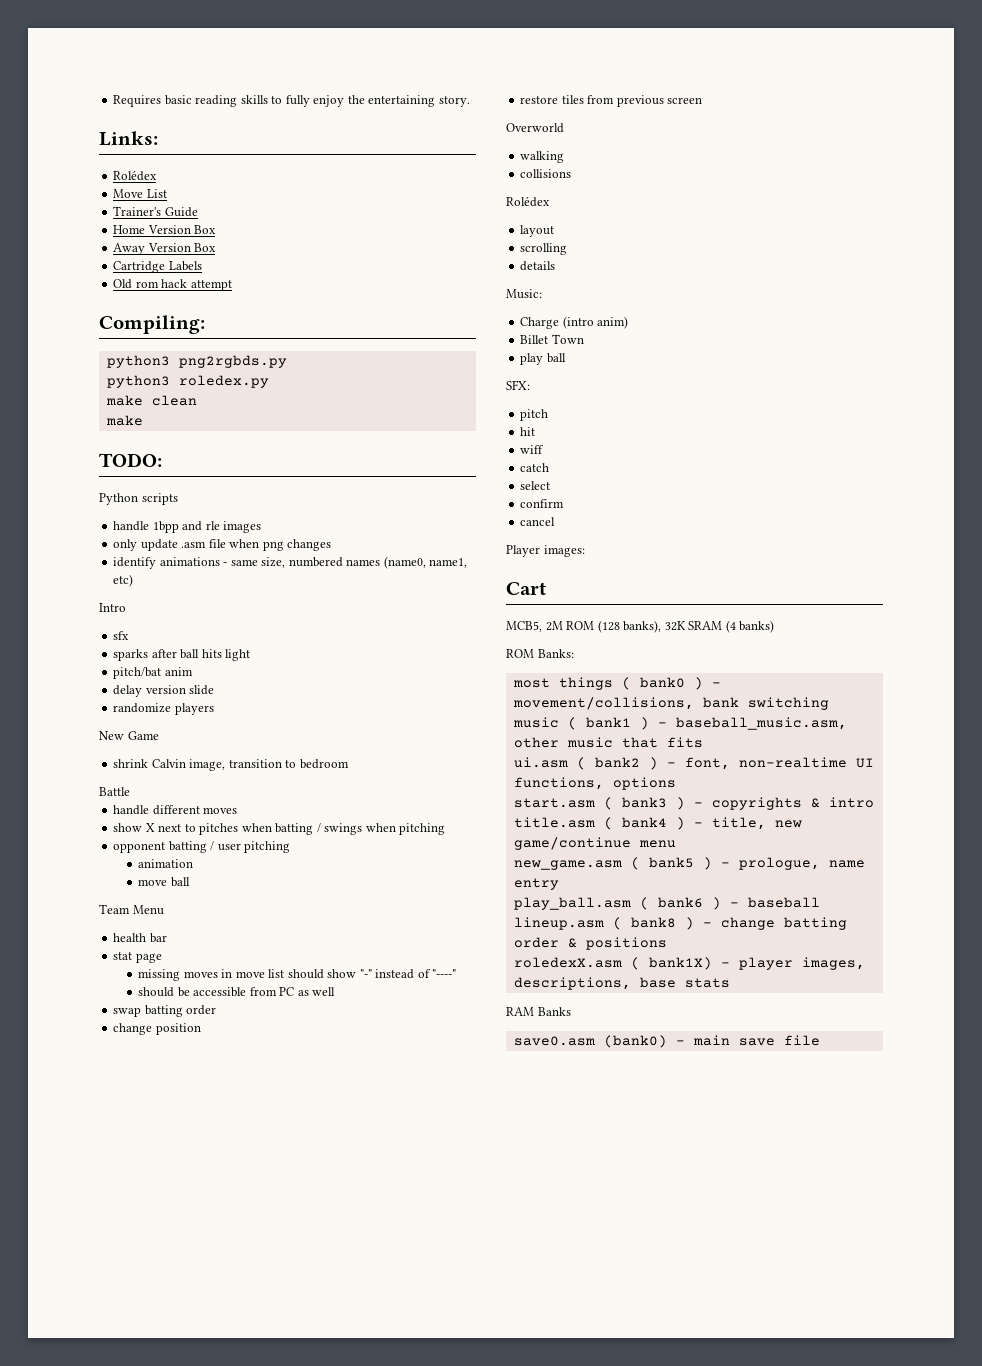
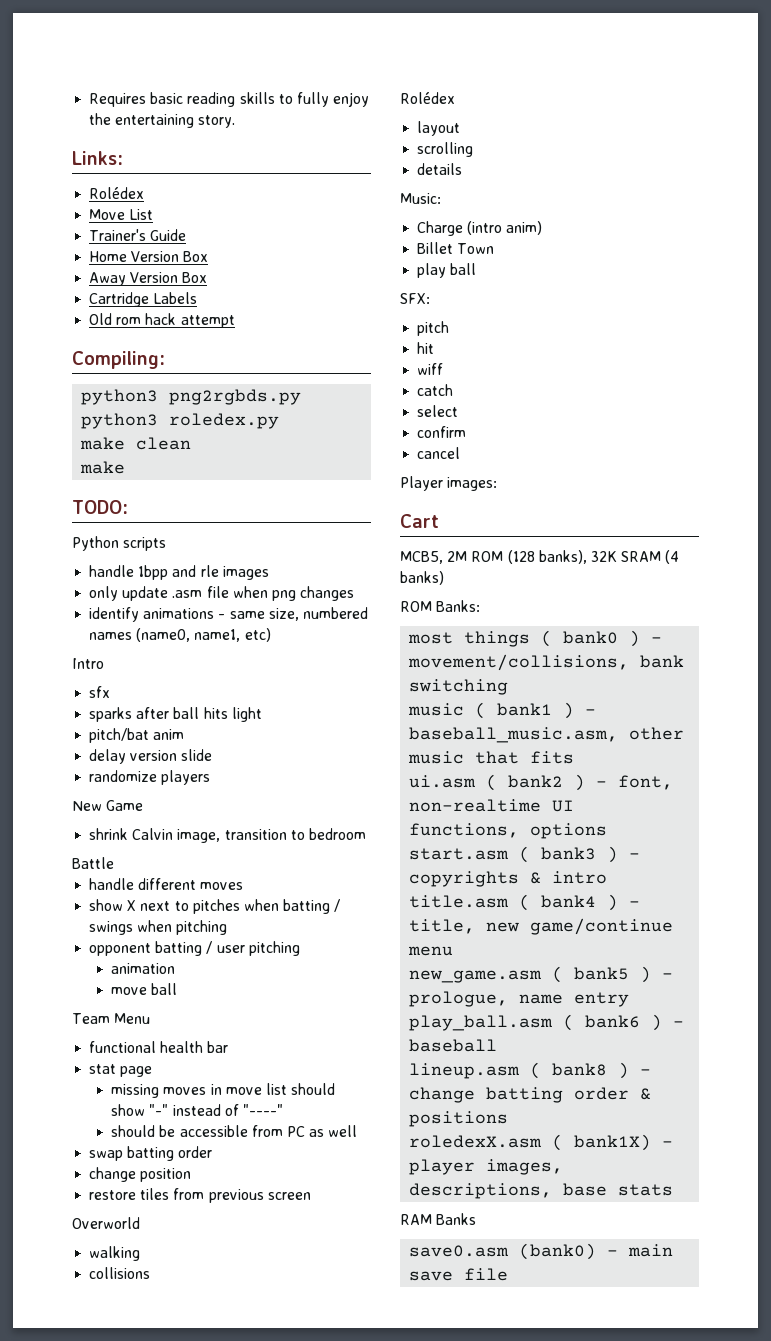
(164, 910) none -> [89,1041,157,1053] functional

